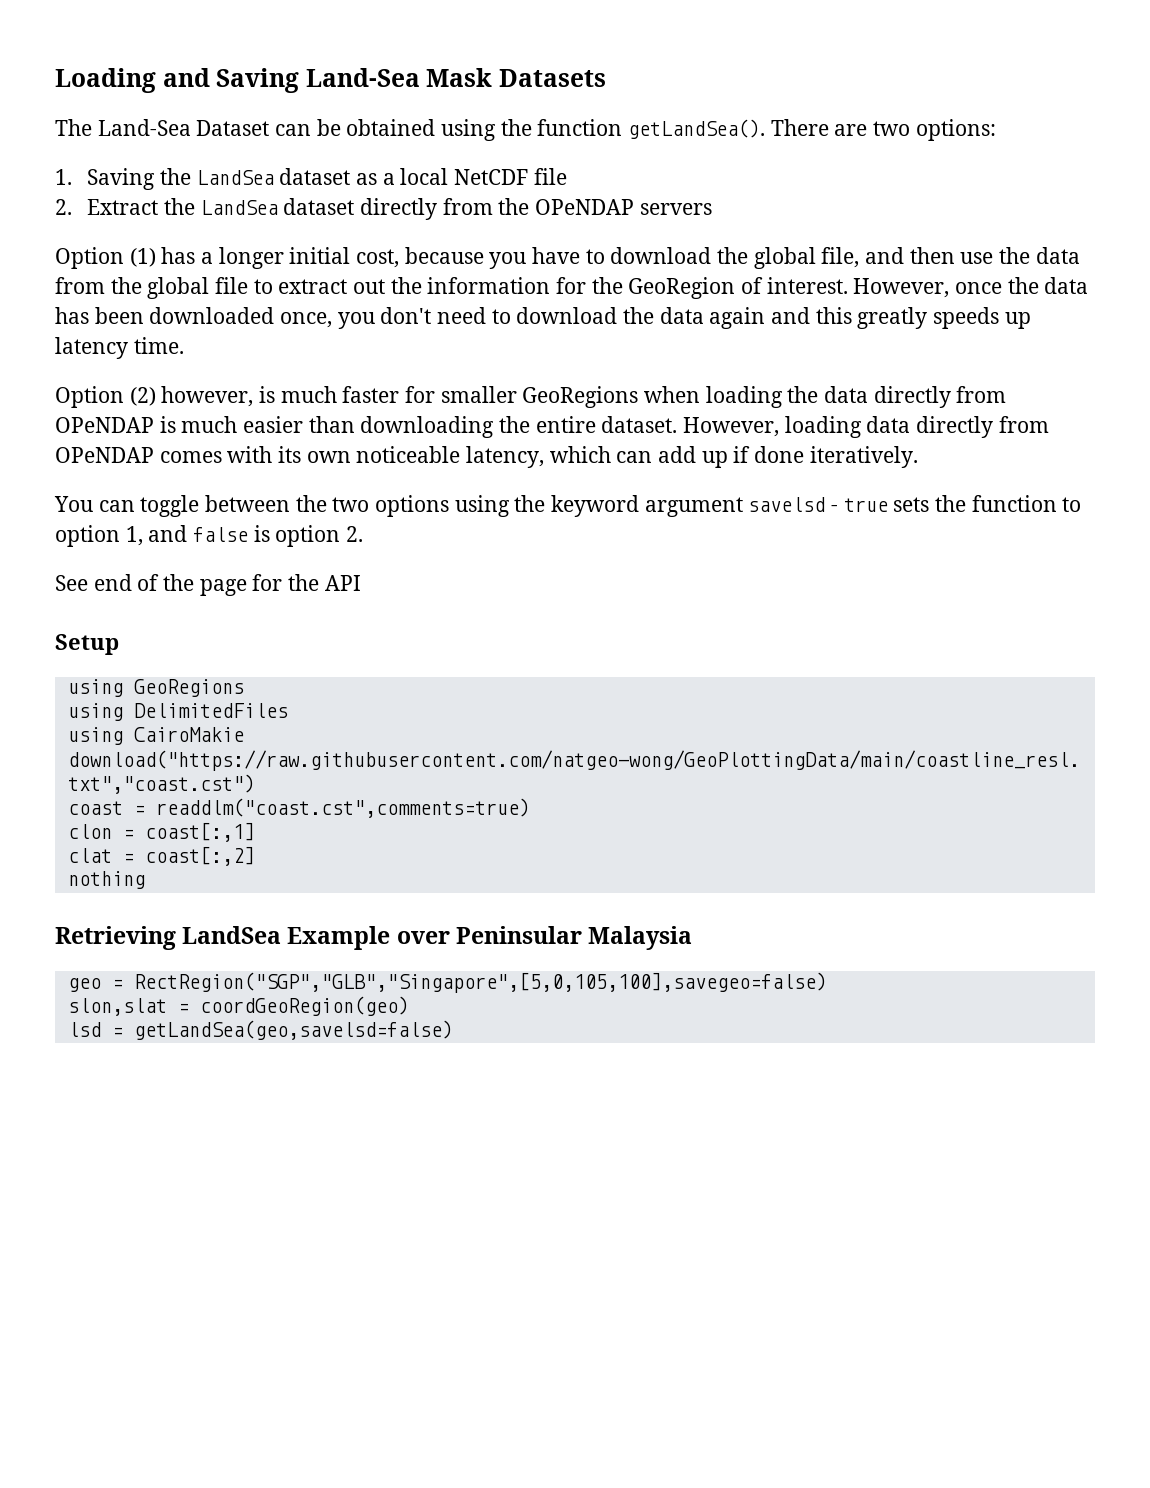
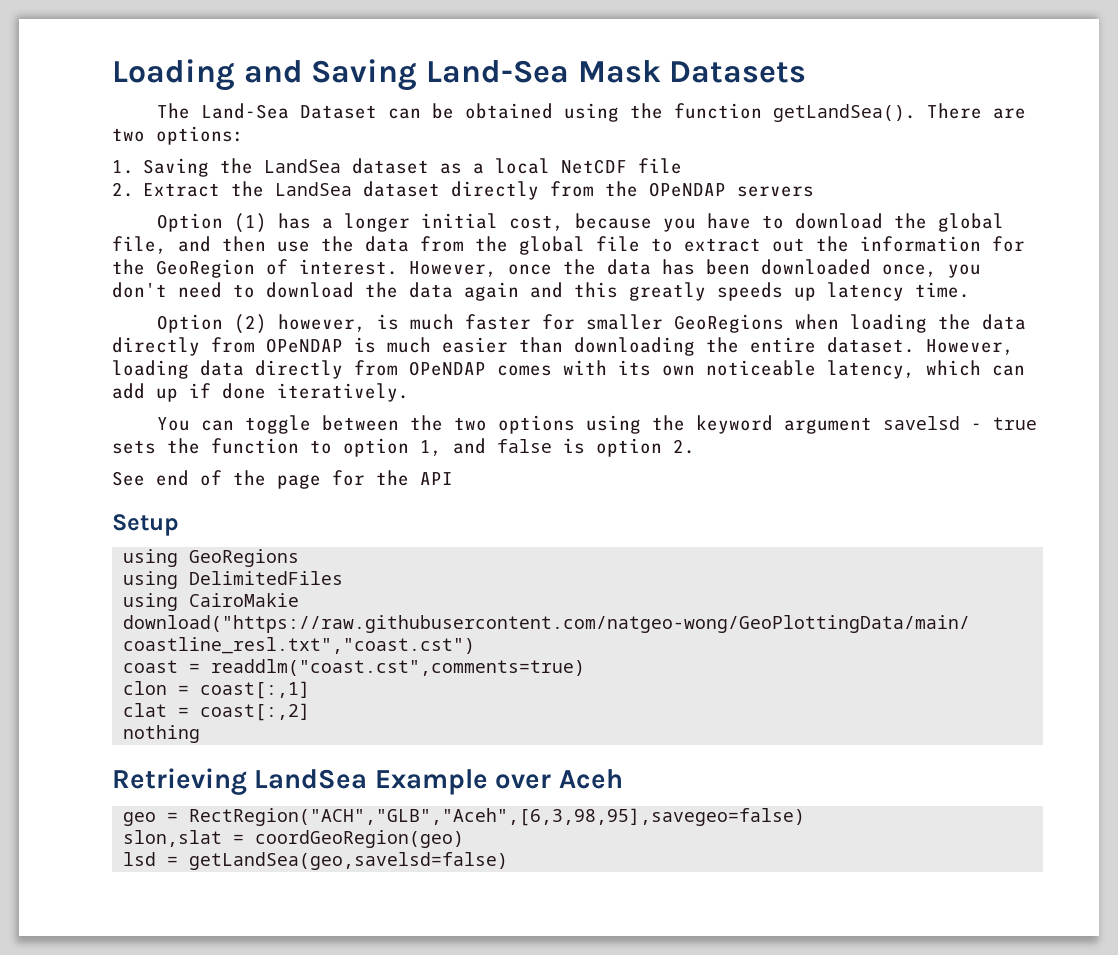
[455,926,693,950] Peninsular Malaysia -> [558,769,623,789] Aceh
[133,972,827,993] RectRegion("SGP","GLB","Singapore",[5,0,105,100],savegeo=false) -> [189,808,806,826] RectRegion("ACH","GLB","Aceh",[6,3,98,95],savegeo=false)

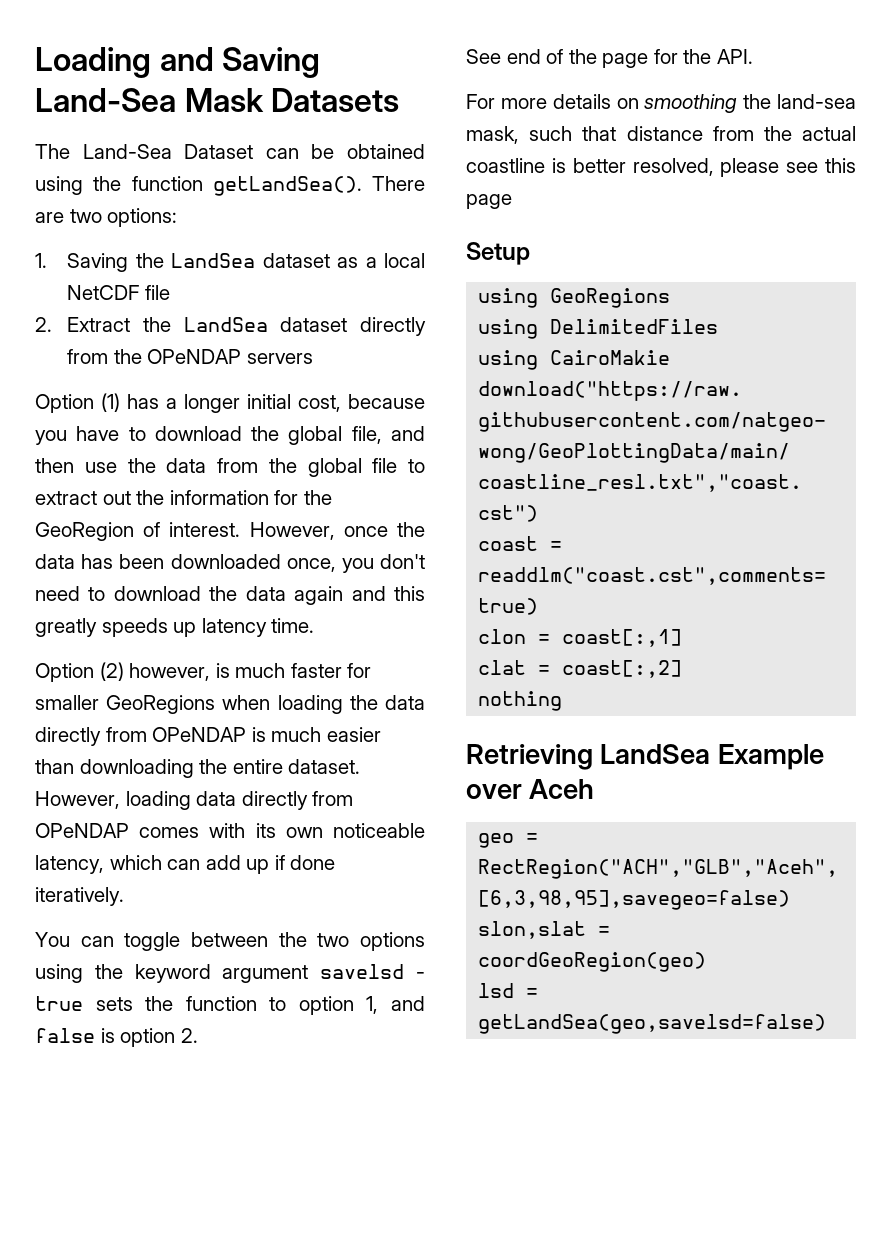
[420,472,453,485] API -> [716,49,753,64] [466,94,856,113] [466,126,856,144] [466,158,856,177] [466,194,512,209] API. // For more details on smoothing the land-sea mask, such that distance from the actual coastline is better resolved, please see this page

